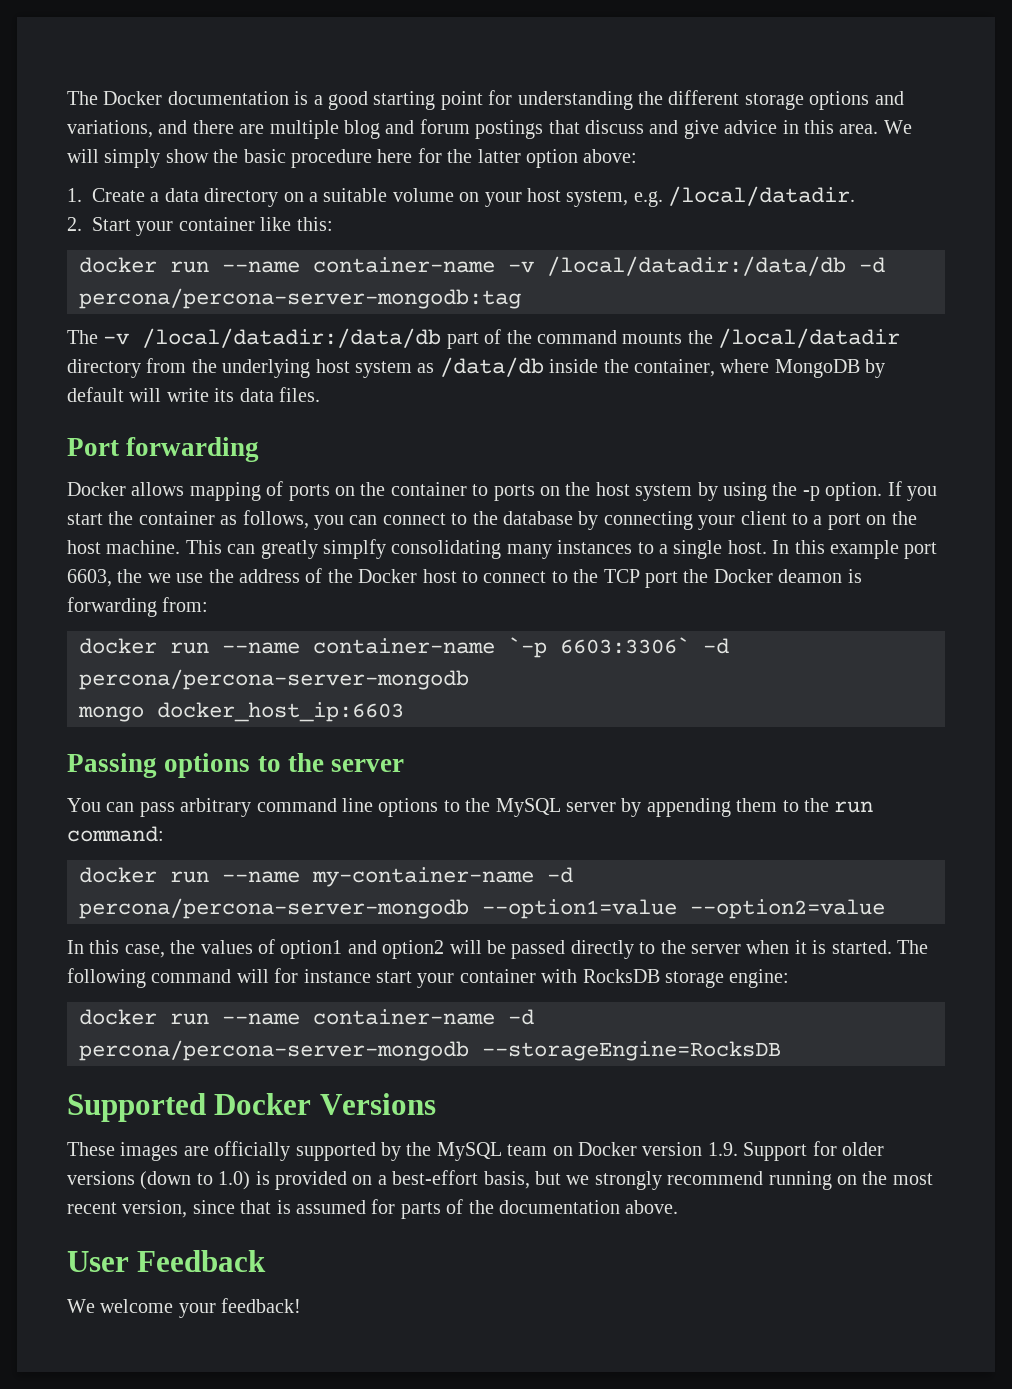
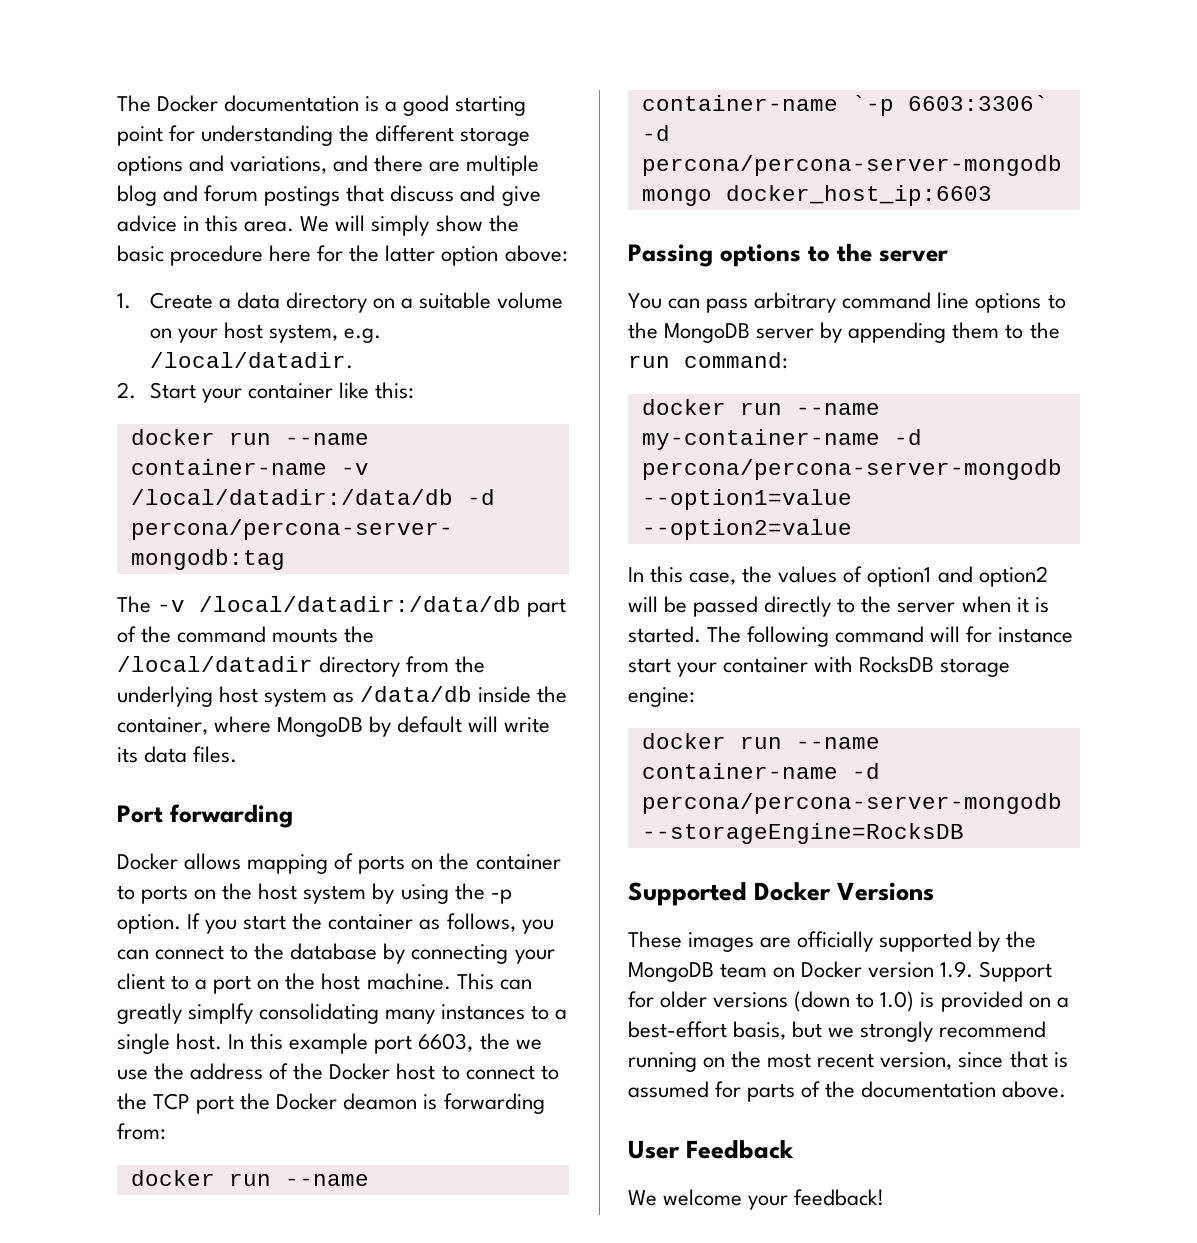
[495,798,561,817] MySQL -> [664,323,751,343] MongoDB
[436,1142,502,1161] MySQL -> [628,962,714,982] MongoDB

